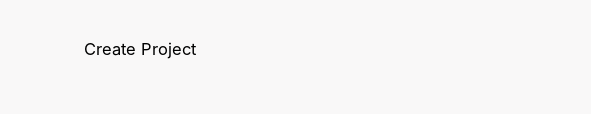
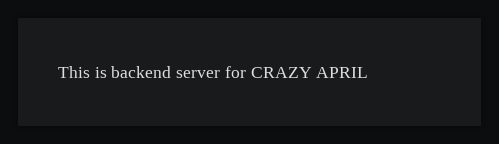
[84,42,197,59] Create Project -> [58,66,369,78] This is backend server for CRAZY APRIL

